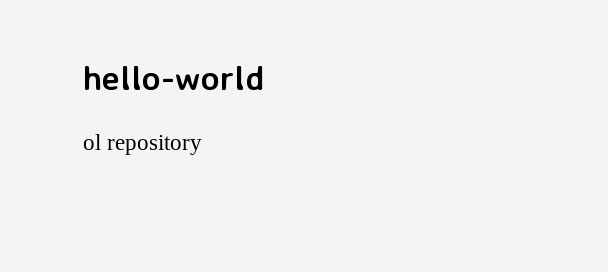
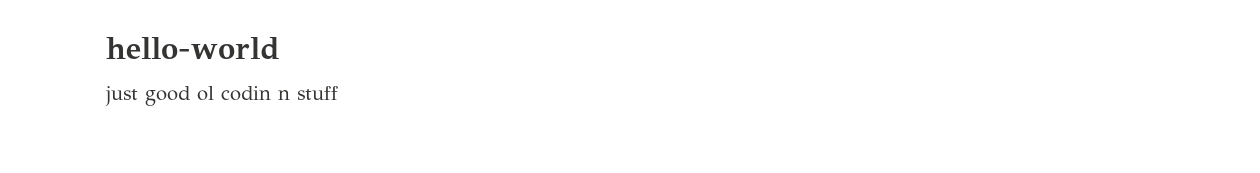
[83,134,203,155] ol repository -> [105,86,338,106] just good ol codin n stuff

